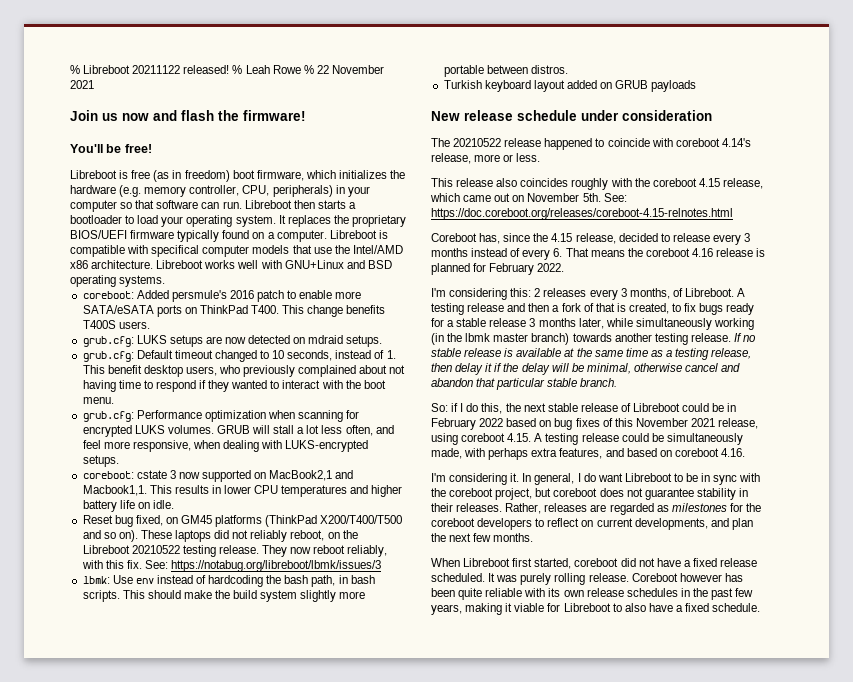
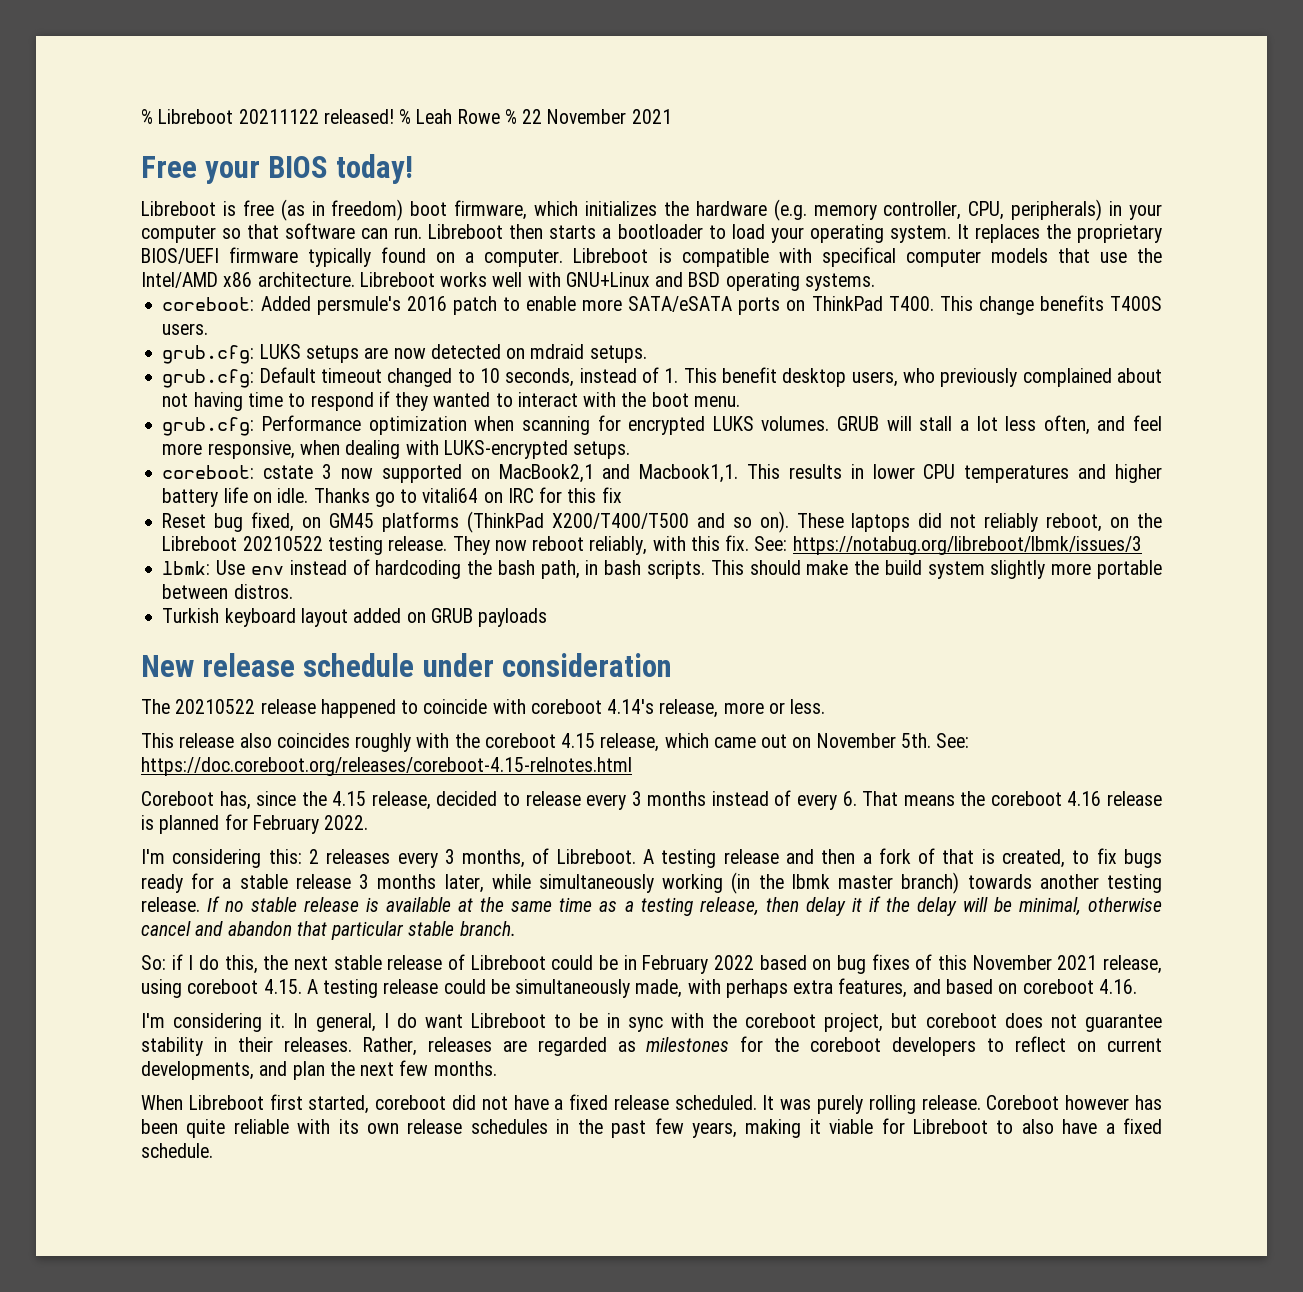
[70,110,306,121] [70,144,152,153] Join us now and flash the firmware! // You'll be free! -> [141,154,413,184] Free your BIOS today!
(174, 504) none -> [313,487,622,507] Thanks go to vitali64 on IRC for this fix

